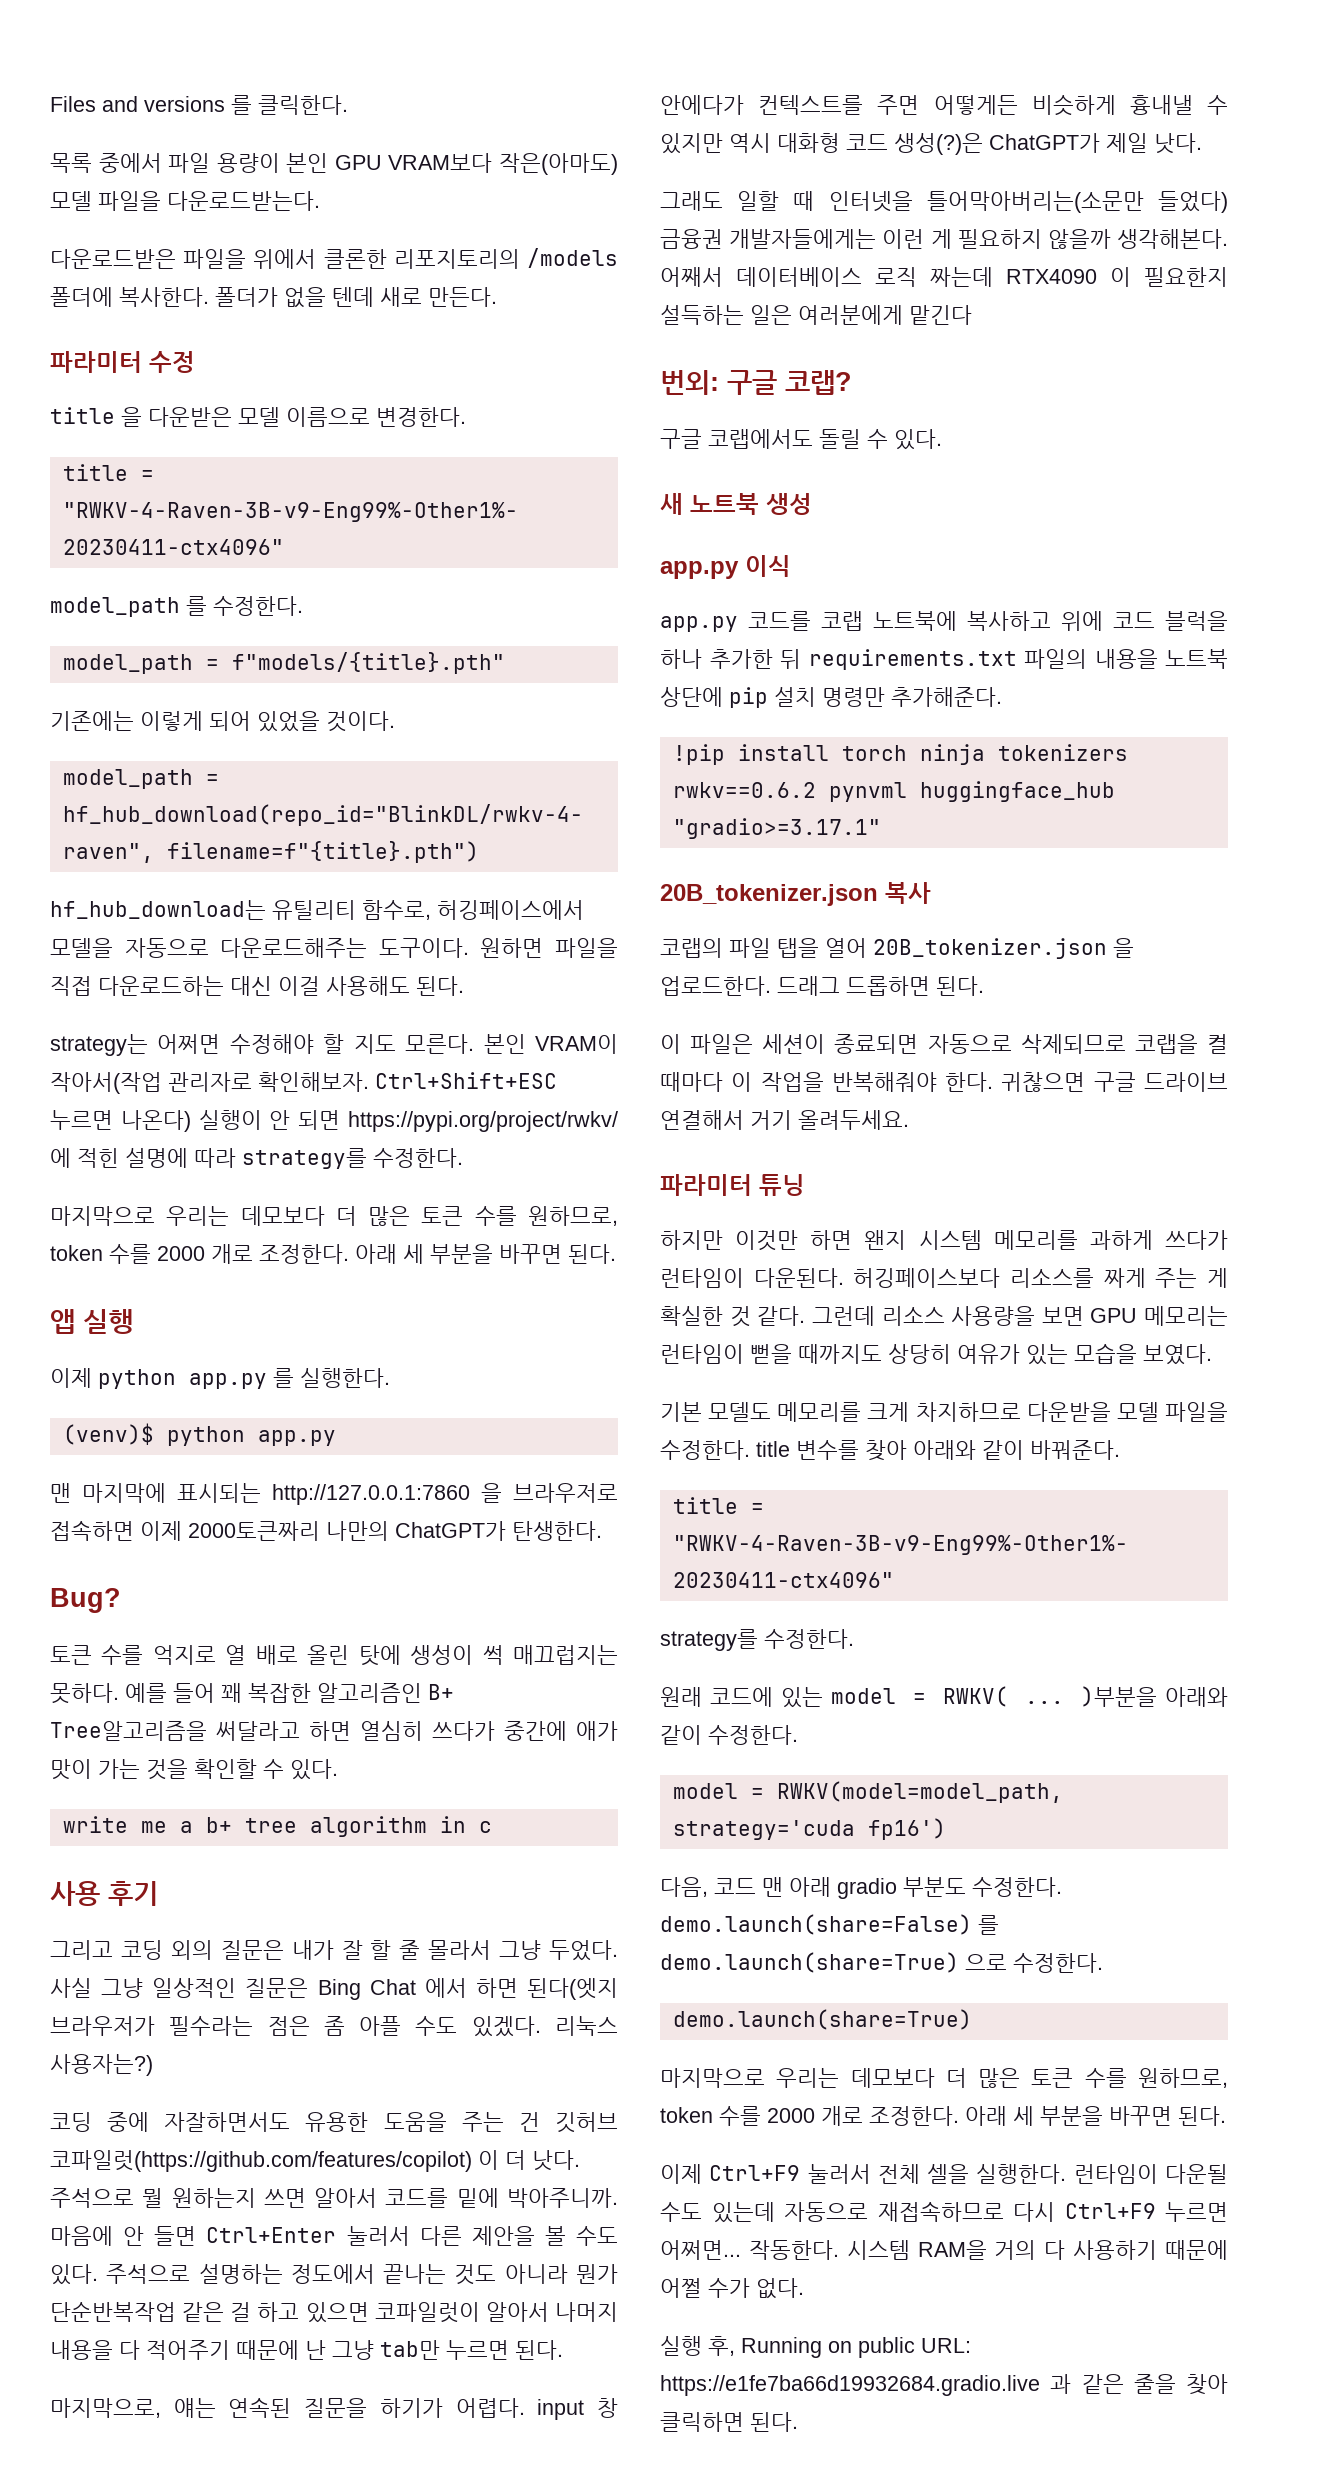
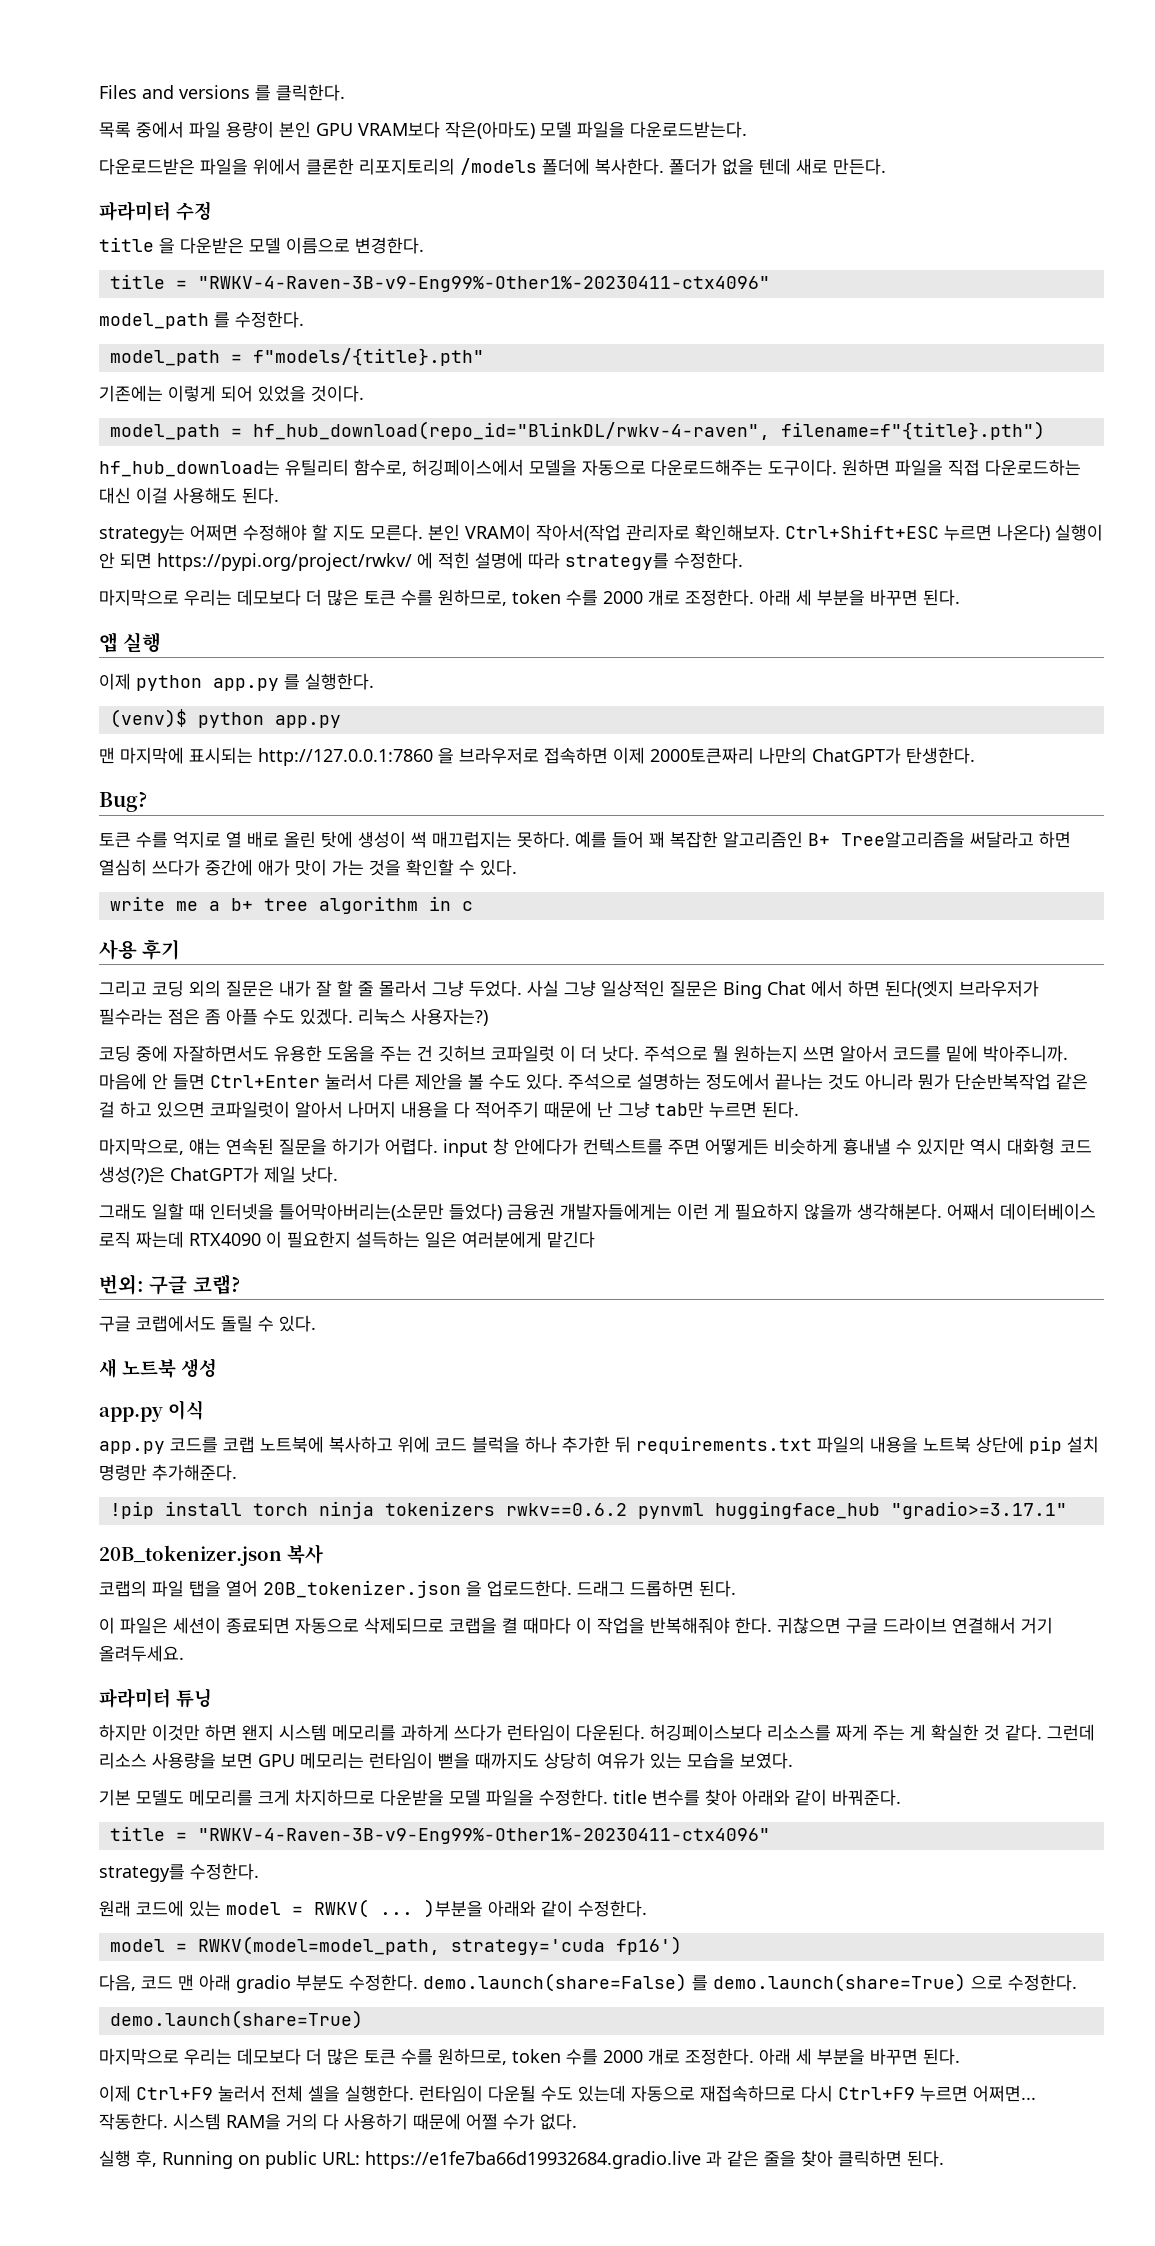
[50,2150,472,2172] 코파일럿(https://github.com/features/copilot) -> [491,1045,555,1062] 코파일럿

